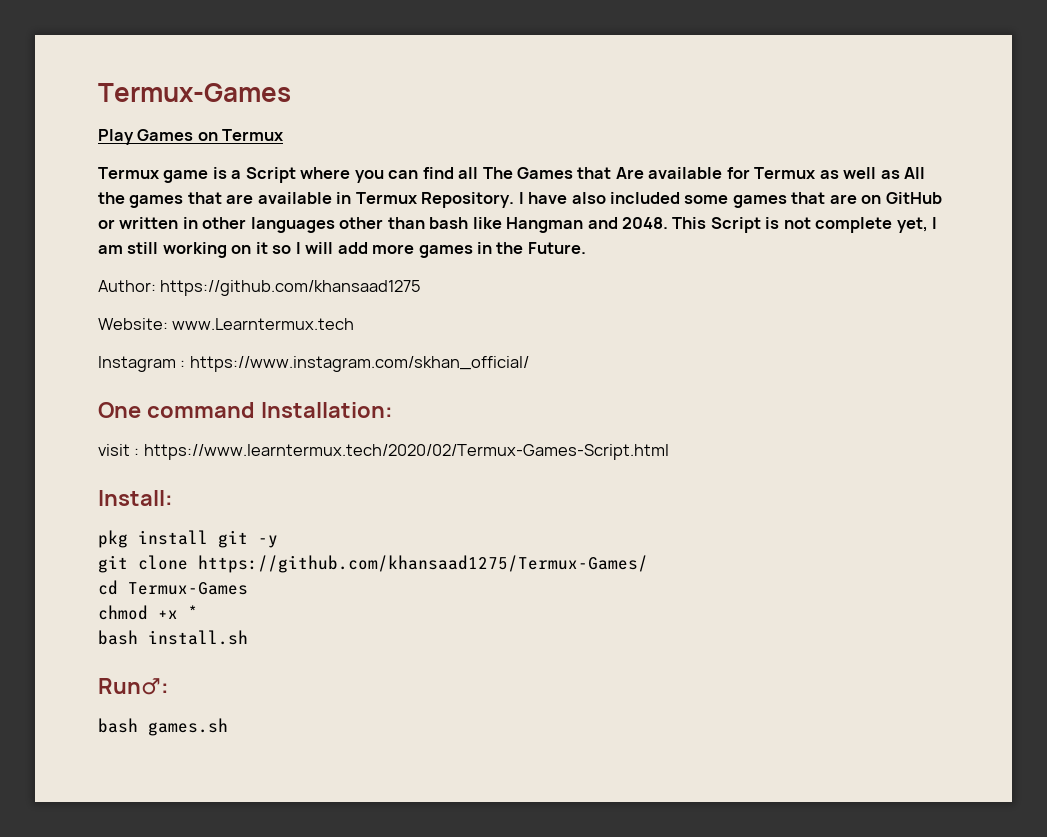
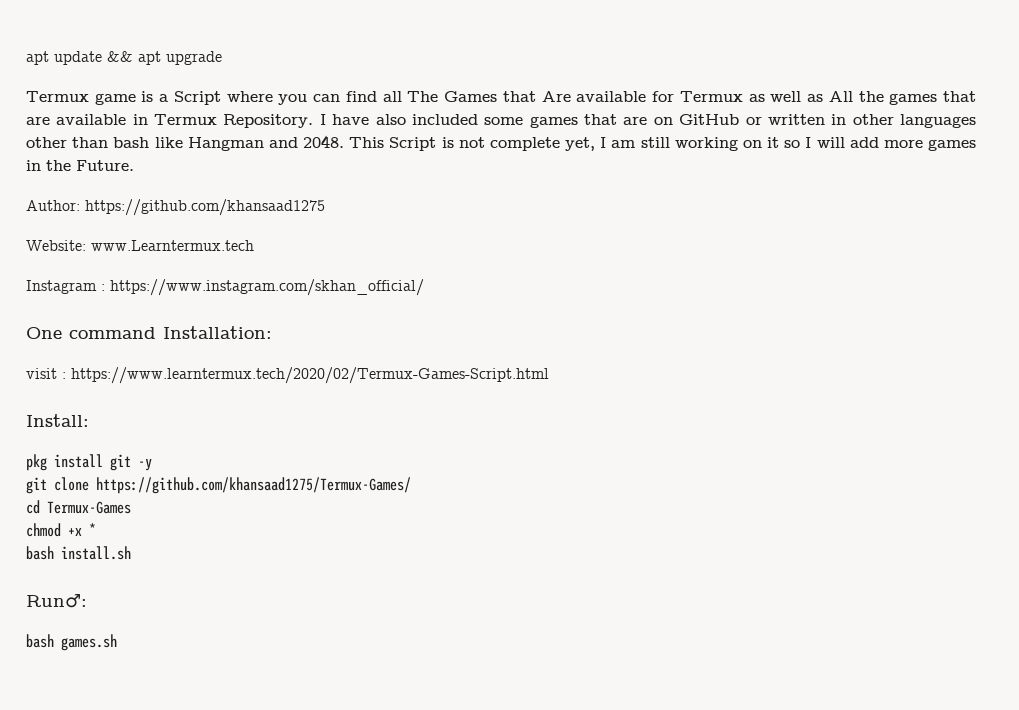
[98,83,291,102] [98,129,284,145] Termux-Games // Play Games on Termux -> [26,51,222,65] apt update && apt upgrade

